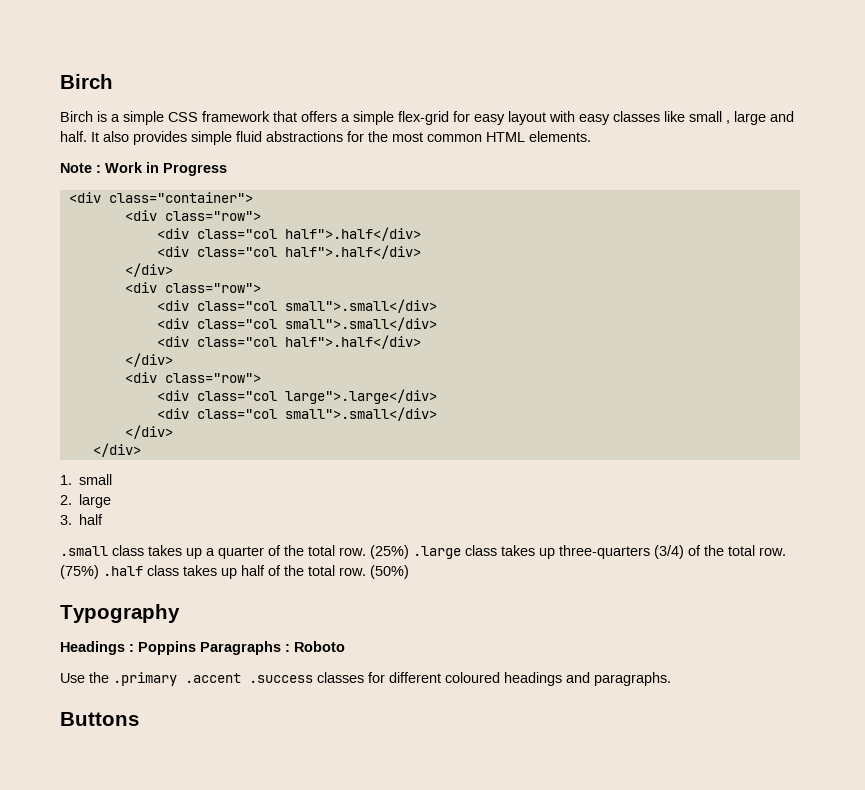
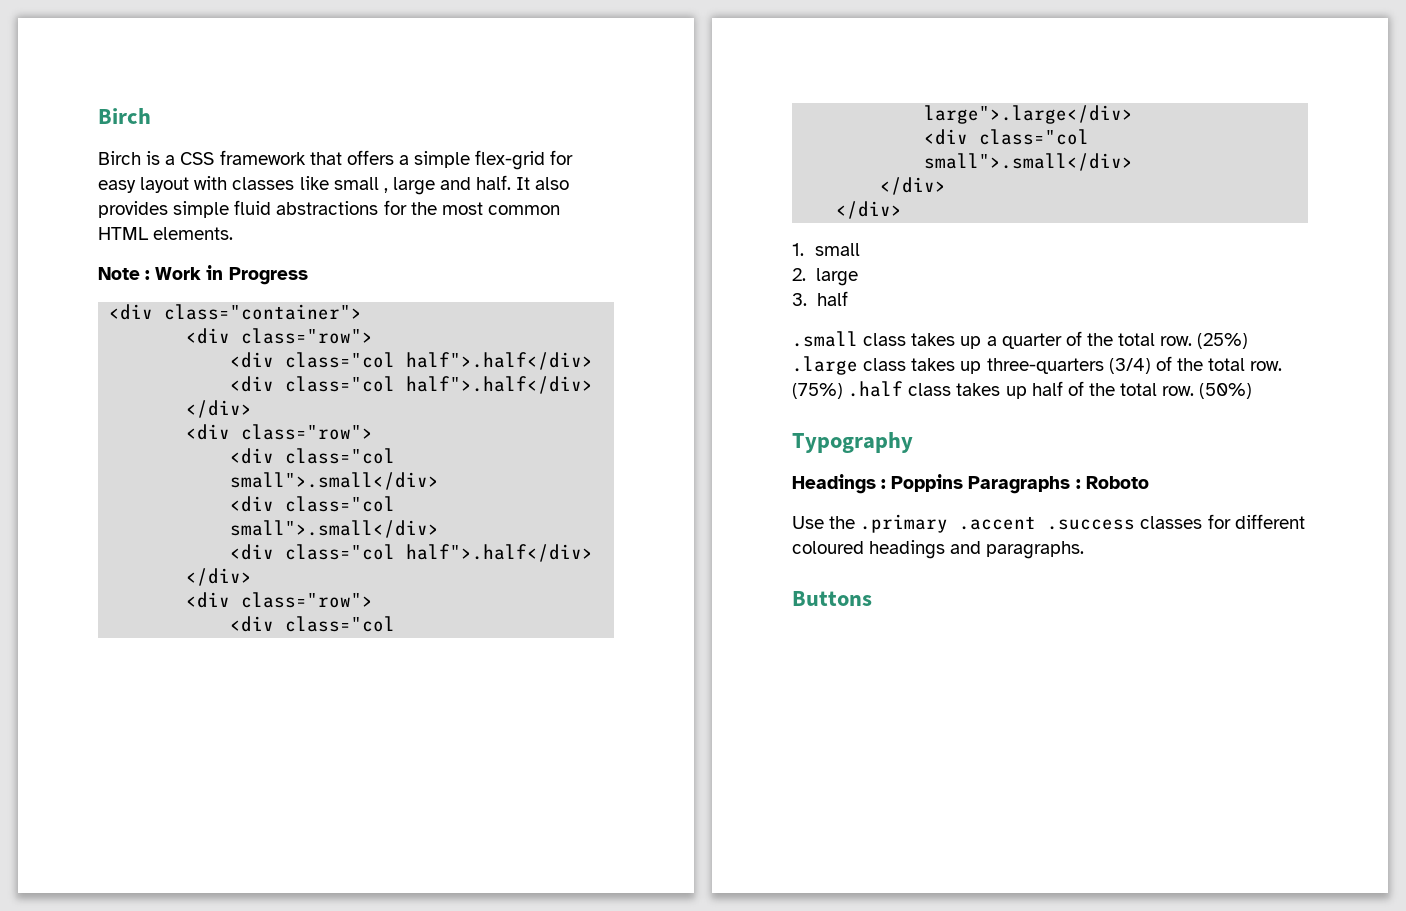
[123,111,164,125] simple -> (176, 160) none
[579,114,610,125] easy -> (228, 183) none

